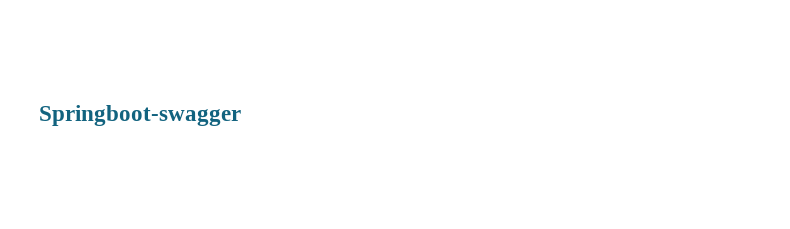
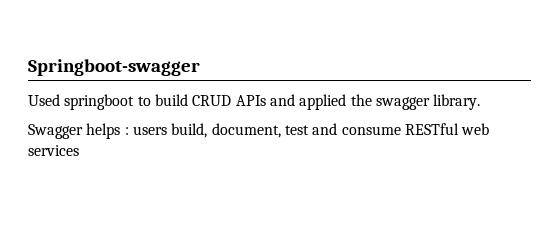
(241, 115) none -> [28,94,481,110] [28,123,490,139] [28,145,79,156] // Used springboot to build CRUD APIs and applied the swagger library. // Swagger helps : users build, document, test and consume RESTful web services

